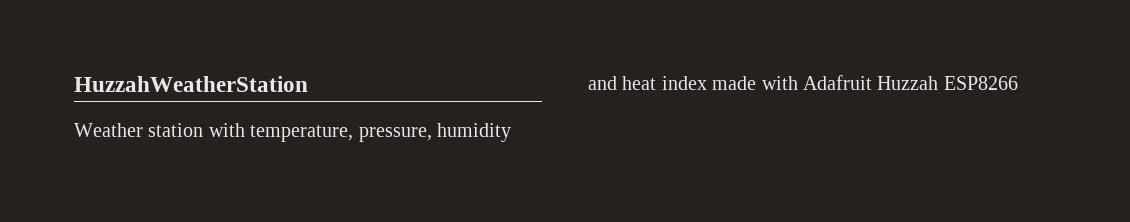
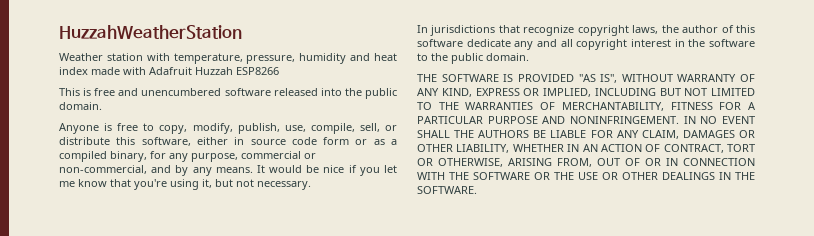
(1018, 83) none -> [59,88,397,99] [59,102,102,110] [59,123,397,134] [59,137,398,146] [59,151,316,162] [59,165,398,176] [59,179,311,190] [417,25,755,36] [417,39,755,50] [417,53,529,64] [417,74,755,83] [417,88,755,97] [417,102,756,111] [417,116,755,124] [417,130,755,139] [417,144,755,153] [417,158,755,167] [417,172,755,180] [417,186,477,194] // This is free and unencumbered software released into the public domain. // Anyone is free to copy, modify, publish, use, compile, sell, or distribute this software, either in source code form or as a compiled binary, for any purpose, commercial or non-commercial, and by any means. It would be nice if you let me know that you're using it, but not necessary. // In jurisdictions that recognize copyright laws, the author of this software dedicate any and all copyright interest in the software to the public domain. // THE SOFTWARE IS PROVIDED "AS IS", WITHOUT WARRANTY OF ANY KIND, EXPRESS OR IMPLIED, INCLUDING BUT NOT LIMITED TO THE WARRANTIES OF MERCHANTABILITY, FITNESS FOR A PARTICULAR PURPOSE AND NONINFRINGEMENT. IN NO EVENT SHALL THE AUTHORS BE LIABLE FOR ANY CLAIM, DAMAGES OR OTHER LIABILITY, WHETHER IN AN ACTION OF CONTRACT, TORT OR OTHERWISE, ARISING FROM, OUT OF OR IN CONNECTION WITH THE SOFTWARE OR THE USE OR OTHER DEALINGS IN THE SOFTWARE.

